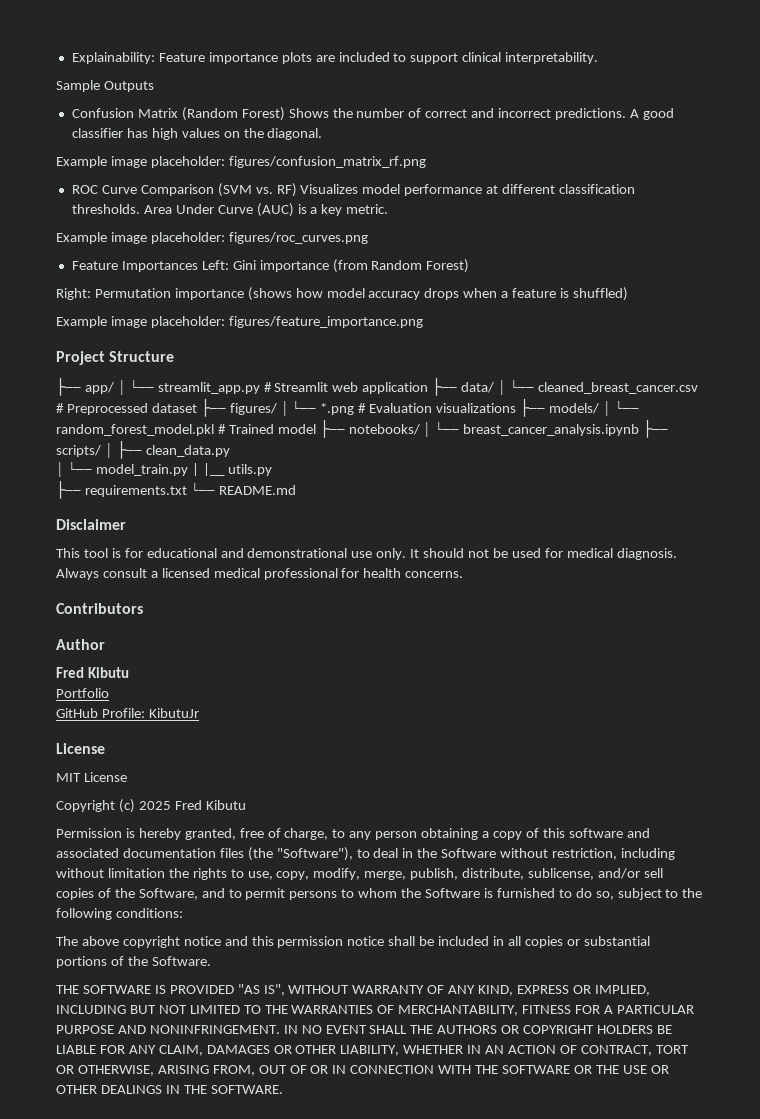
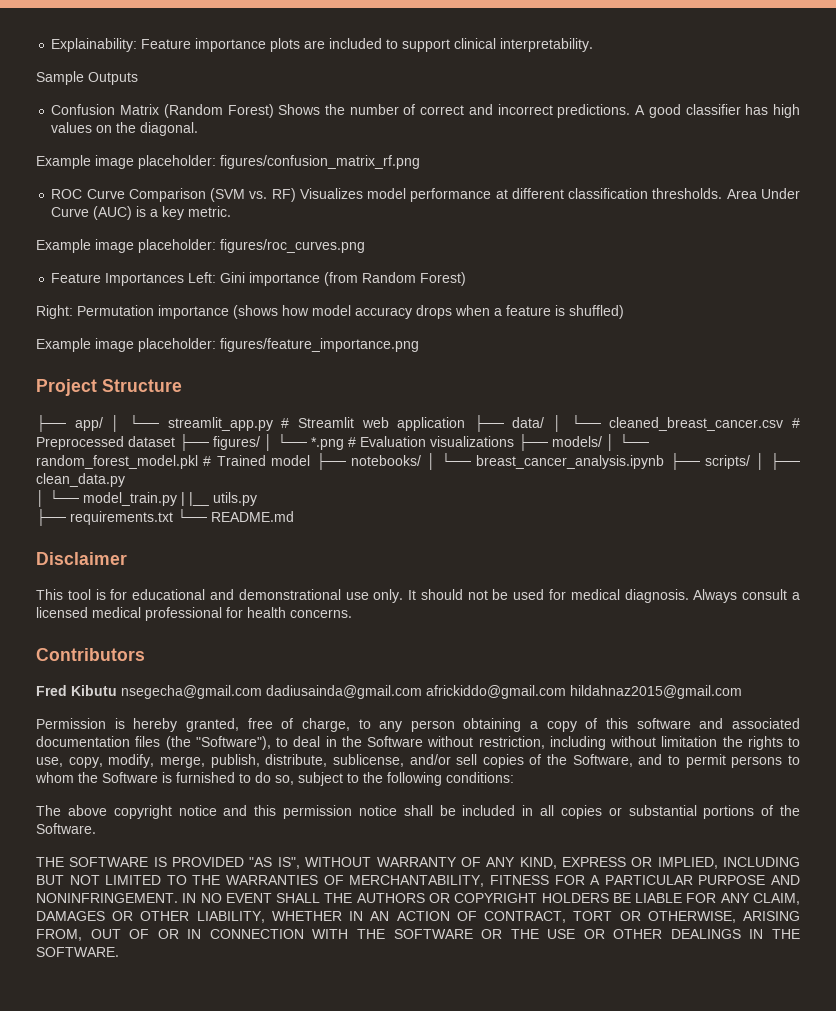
[56,639,105,650] [56,667,129,678] [56,688,109,698] [56,708,199,718] [56,743,105,754] [56,772,127,782] [56,799,246,813] // Author // Fred Kibutu // Portfolio // GitHub Profile: KibutuJr // License // MIT License // Copyright (c) 2025 Fred Kibutu -> [36,685,742,699] // Fred Kibutu nsegecha@gmail.com dadiusainda@gmail.com africkiddo@gmail.com hildahnaz2015@gmail.com

